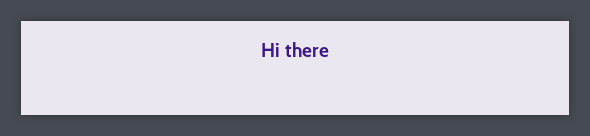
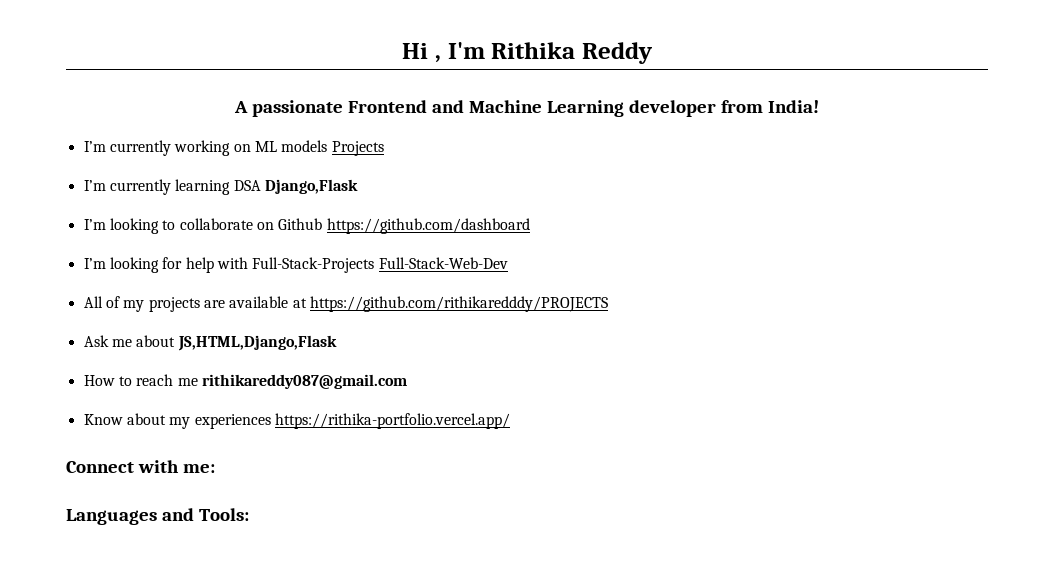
[285,42,330,57] there -> [434,42,653,64] [234,100,819,117] [83,140,384,156] [83,179,358,195] [83,218,530,234] [83,257,508,273] [83,296,608,312] [83,335,337,351] [83,374,407,389] [83,413,510,429] [66,460,215,473] [66,508,249,525] , I'm Rithika Reddy // A passionate Frontend and Machine Learning developer from India! // I’m currently working on ML models Projects // I’m currently learning DSA Django,Flask // I’m looking to collaborate on Github https://github.com/dashboard // I’m looking for help with Full-Stack-Projects Full-Stack-Web-Dev // All of my projects are available at https://github.com/rithikaredddy/PROJECTS // Ask me about JS,HTML,Django,Flask // How to reach me rithikareddy087@gmail.com // Know about my experiences https://rithika-portfolio.vercel.app/ // Connect with me: // Languages and Tools:

